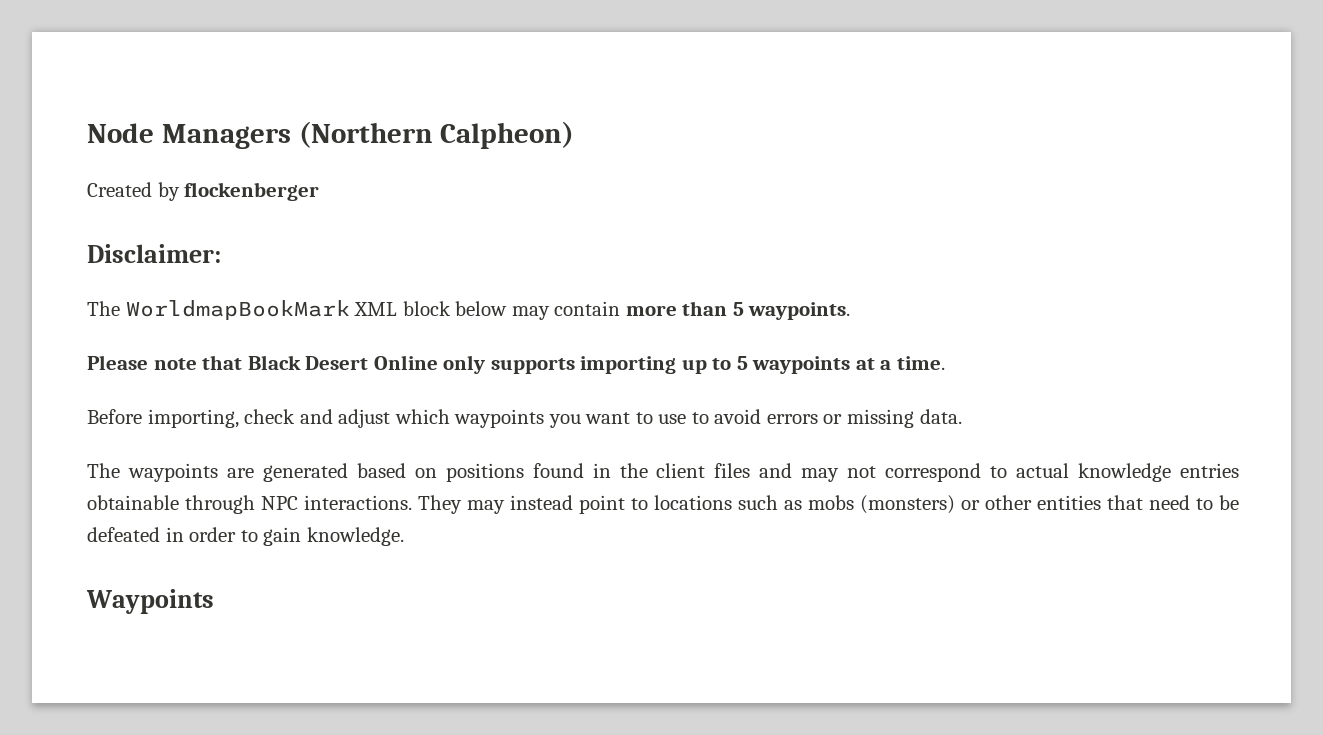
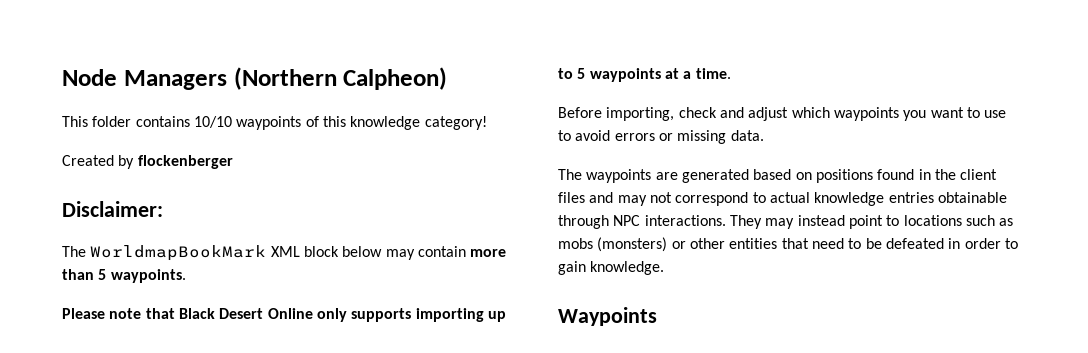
(575, 135) none -> [62,116,487,130] // This folder contains 10/10 waypoints of this knowledge category!

